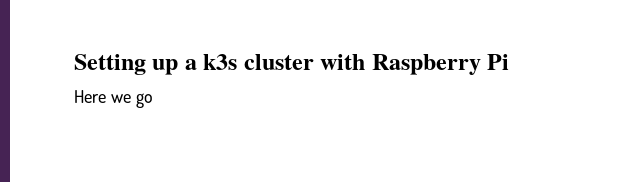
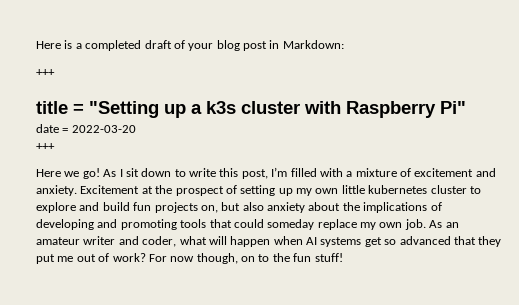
[74,54,146,75] Setting -> [36,40,344,51] [36,69,55,76] [36,101,159,118] Here is a completed draft of your blog post in Markdown: // +++ // title = "Setting
[487,54,510,70] [74,90,153,108] Pi // Here we go -> [440,101,466,114] [36,124,136,133] [36,143,55,150] [36,167,496,179] [36,185,481,196] [36,202,442,213] [36,219,459,230] [36,236,502,247] [36,253,343,264] Pi" // date = 2022-03-20 // +++ // Here we go! As I sit down to write this post, I’m filled with a mixture of excitement and anxiety. Excitement at the prospect of setting up my own little kubernetes cluster to explore and build fun projects on, but also anxiety about the implications of developing and promoting tools that could someday replace my own job. As an amateur writer and coder, what will happen when AI systems get so advanced that they put me out of work? For now though, on to the fun stuff!

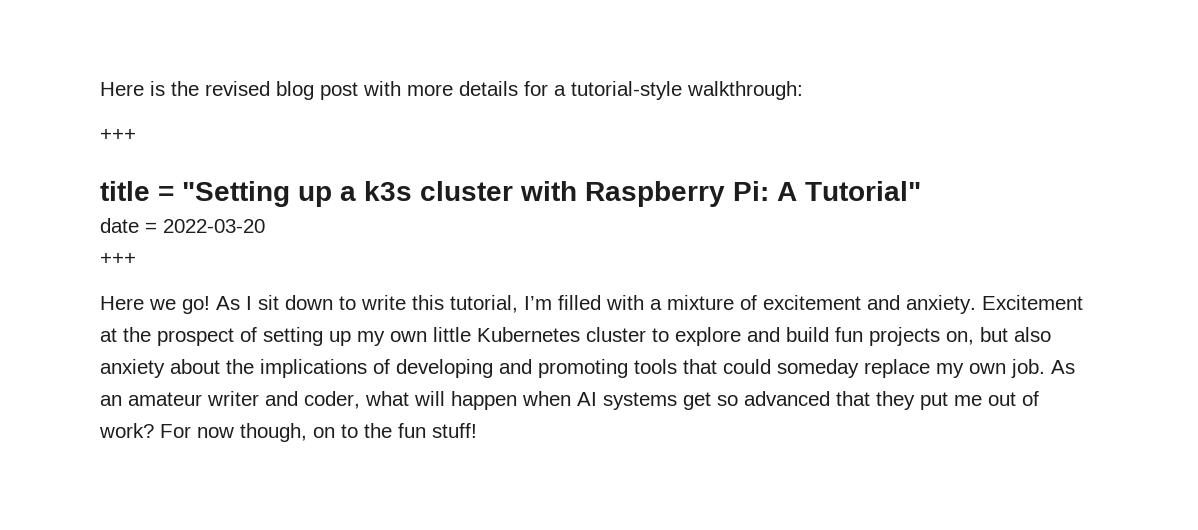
[75,40,344,51] a completed draft of your blog post in Markdown: -> [171,81,803,100] the revised blog post with more details for a tutorial-style walkthrough:
[440,101,466,114] Pi" -> [733,181,921,201] Pi: A Tutorial"
[241,169,268,179] post, -> [450,295,518,313] tutorial,
[368,185,428,194] kubernetes -> [477,327,580,342] Kubernetes

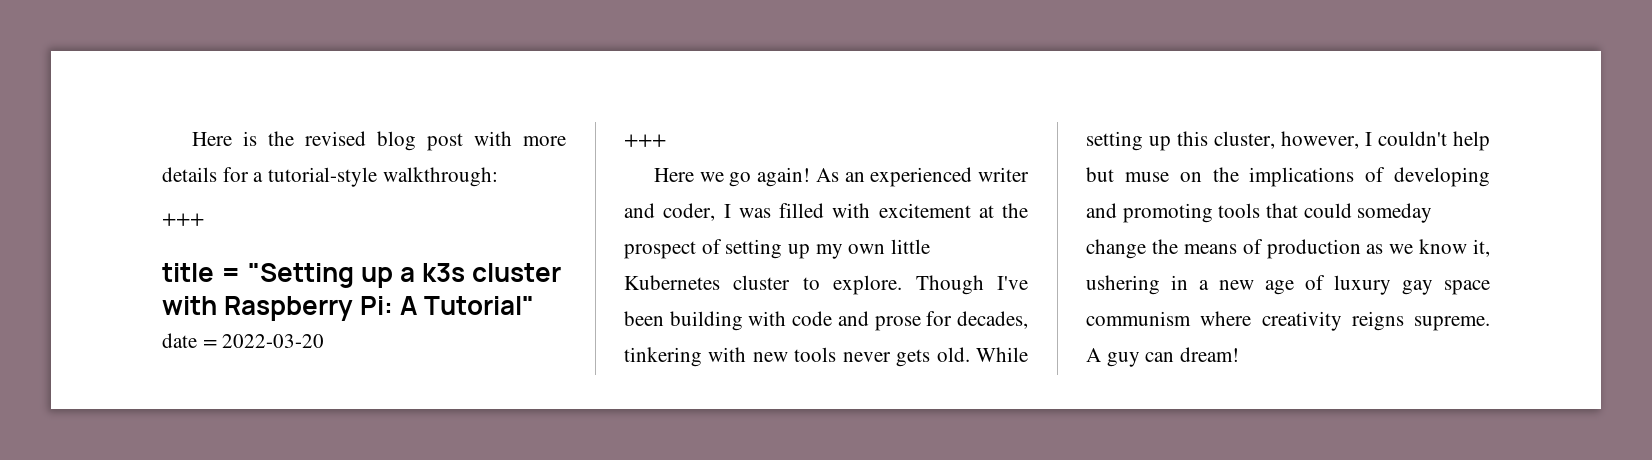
[182,295,1083,314] go! As I sit down to write this tutorial, I’m filled with a mixture of excitement and anxiety. Excitement -> [729,167,1029,187] [624,203,971,221] go again! As an experienced writer and coder, I was filled with excitement
[675,327,1051,346] [100,359,220,378] explore and build fun projects on, but also anxiety about -> [833,275,1028,295] [624,311,1028,331] [624,347,1028,367] [1086,131,1490,151] [1086,167,1202,182] explore. Though I've been building with code and prose for decades, tinkering with new tools never gets old. While setting up this cluster, however, I couldn't help but muse on
[864,359,1075,378] [100,391,1039,410] [99,423,477,442] replace my own job. As an amateur writer and coder, what will happen when AI systems get so advanced that they put me out of work? For now though, on to the fun stuff! -> [1086,239,1490,259] [1086,275,1490,295] [1086,311,1490,331] [1086,347,1240,367] change the means of production as we know it, ushering in a new age of luxury gay space communism where creativity reigns supreme. A guy can dream!

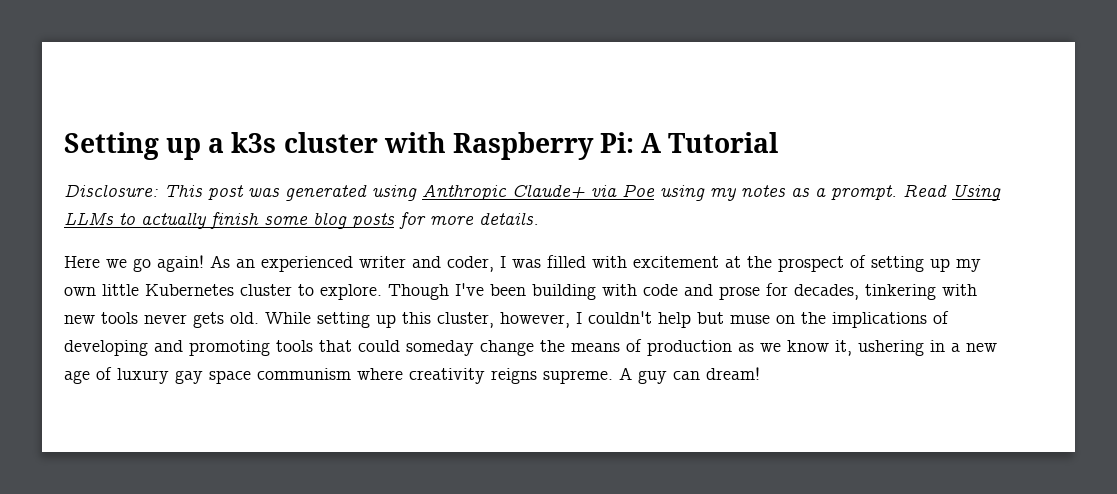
[191,131,566,151] [162,167,498,187] [162,213,204,226] [162,263,355,288] Here is the revised blog post with more details for a tutorial-style walkthrough: // +++ // title = "Setting -> [64,132,159,160] Setting
[424,296,535,315] [162,333,325,348] [624,134,666,147] Tutorial" // date = 2022-03-20 // +++ -> [668,132,779,153] [64,184,1001,201] [64,212,539,229] Tutorial // Disclosure: This post was generated using Anthropic Claude+ via Poe using my notes as a prompt. Read Using LLMs to actually finish some blog posts for more details.

